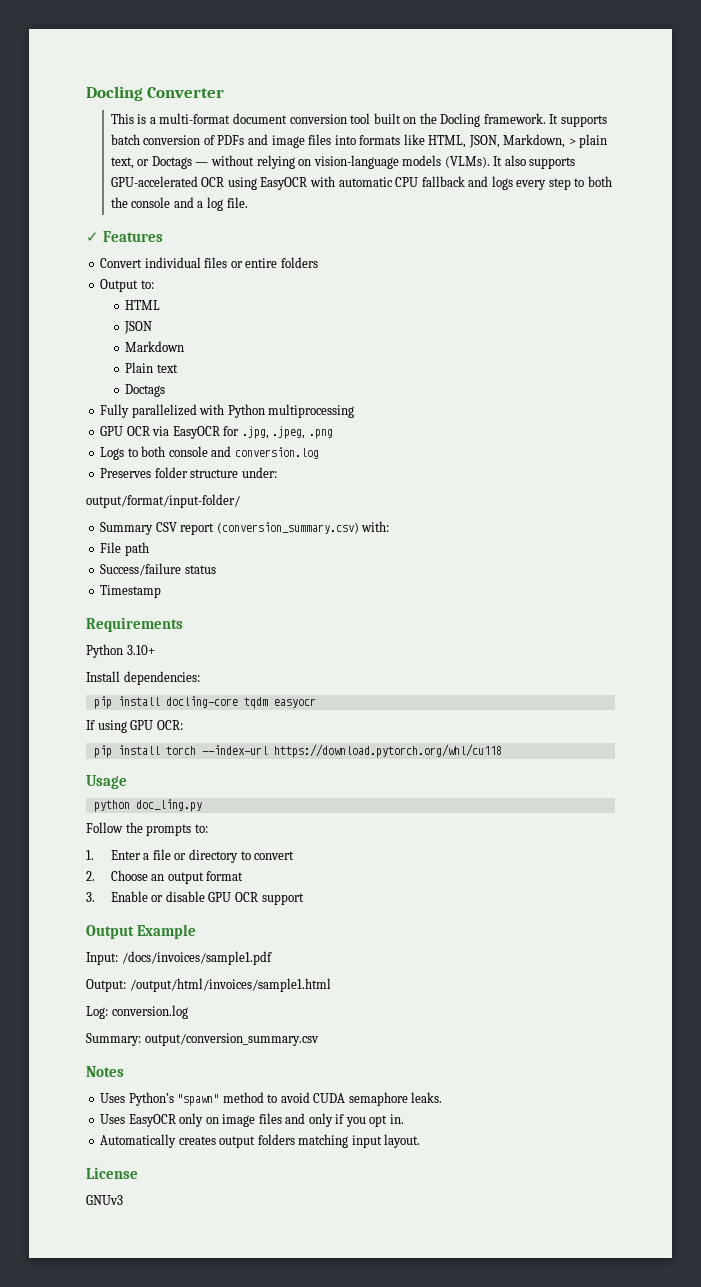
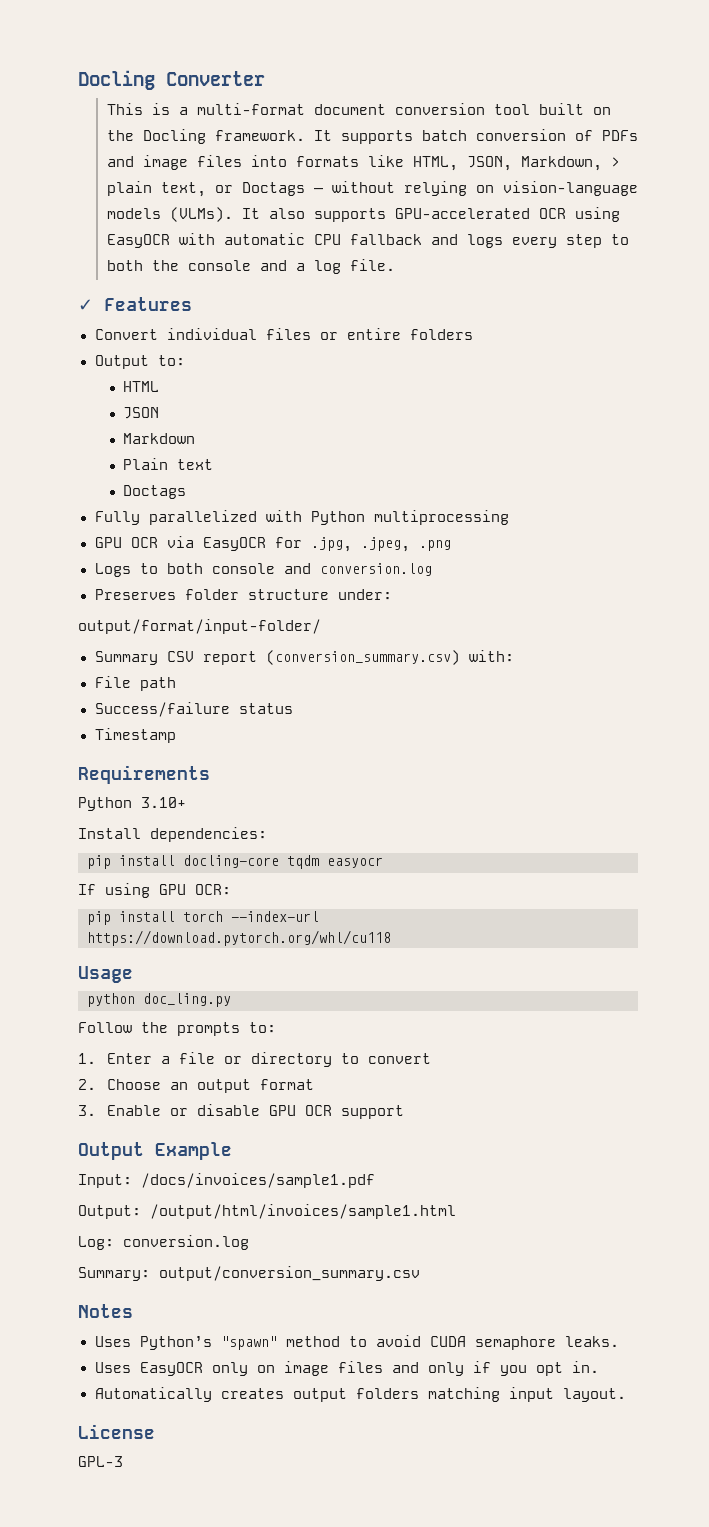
[86,1195,123,1205] GNUv3 -> [78,1456,123,1467] GPL-3

